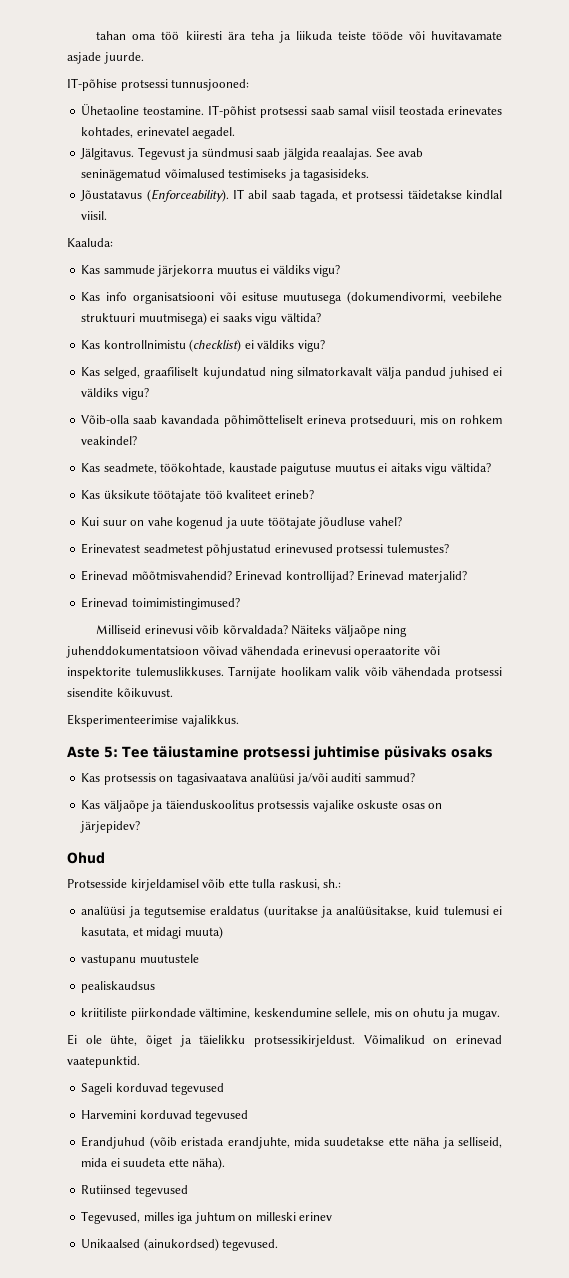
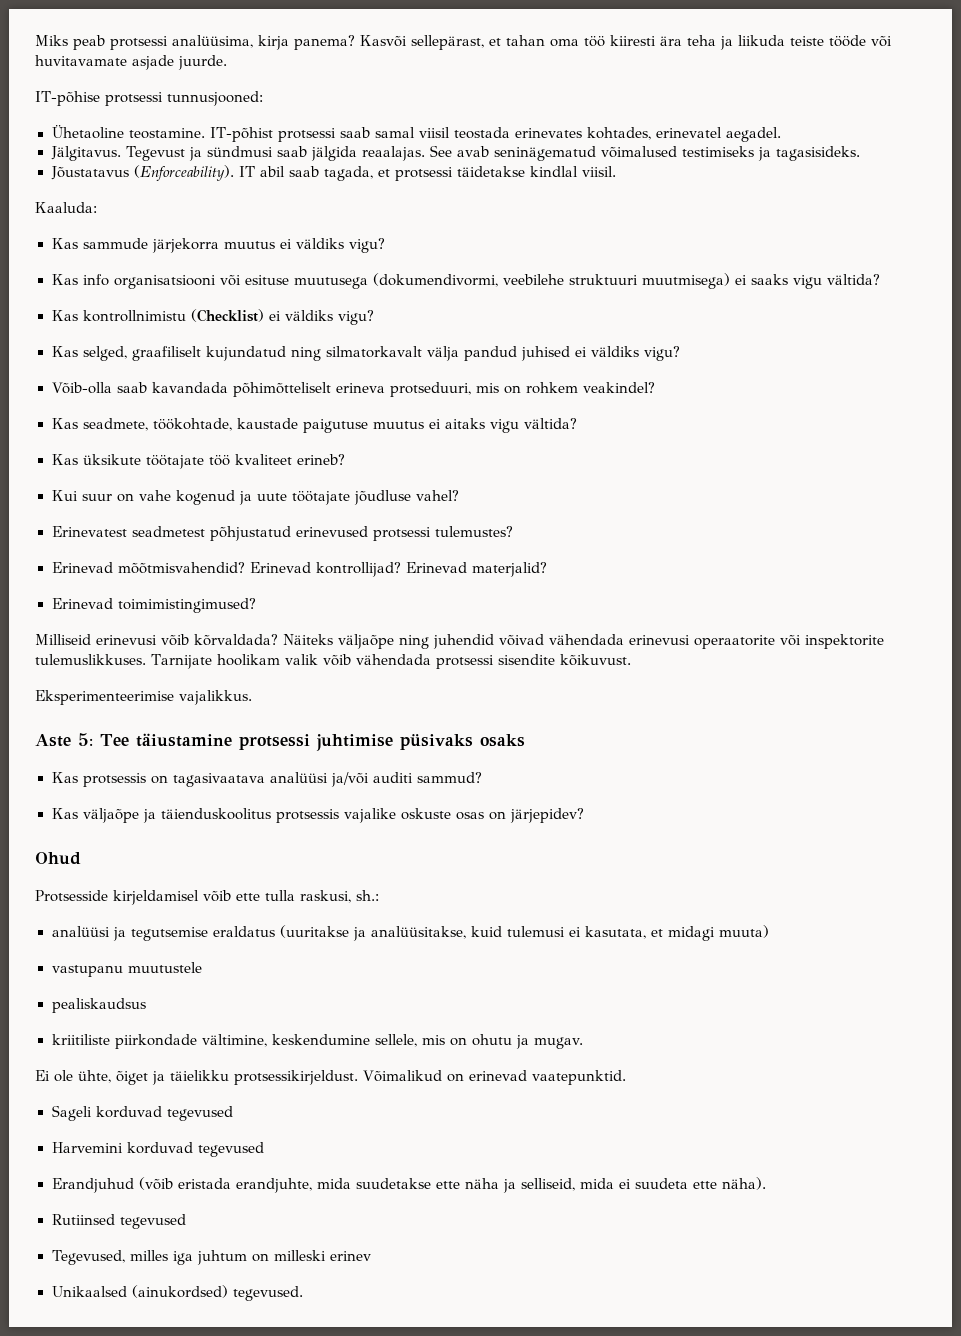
(96, 35) none -> [35,35,501,50] Miks peab protsessi analüüsima, kirja panema? Kasvõi sellepärast, et
[189,339,242,352] (checklist) -> [190,309,264,322] (Checklist)
[66,646,199,658] juhenddokumentatsioon -> [433,634,494,649] juhendid

